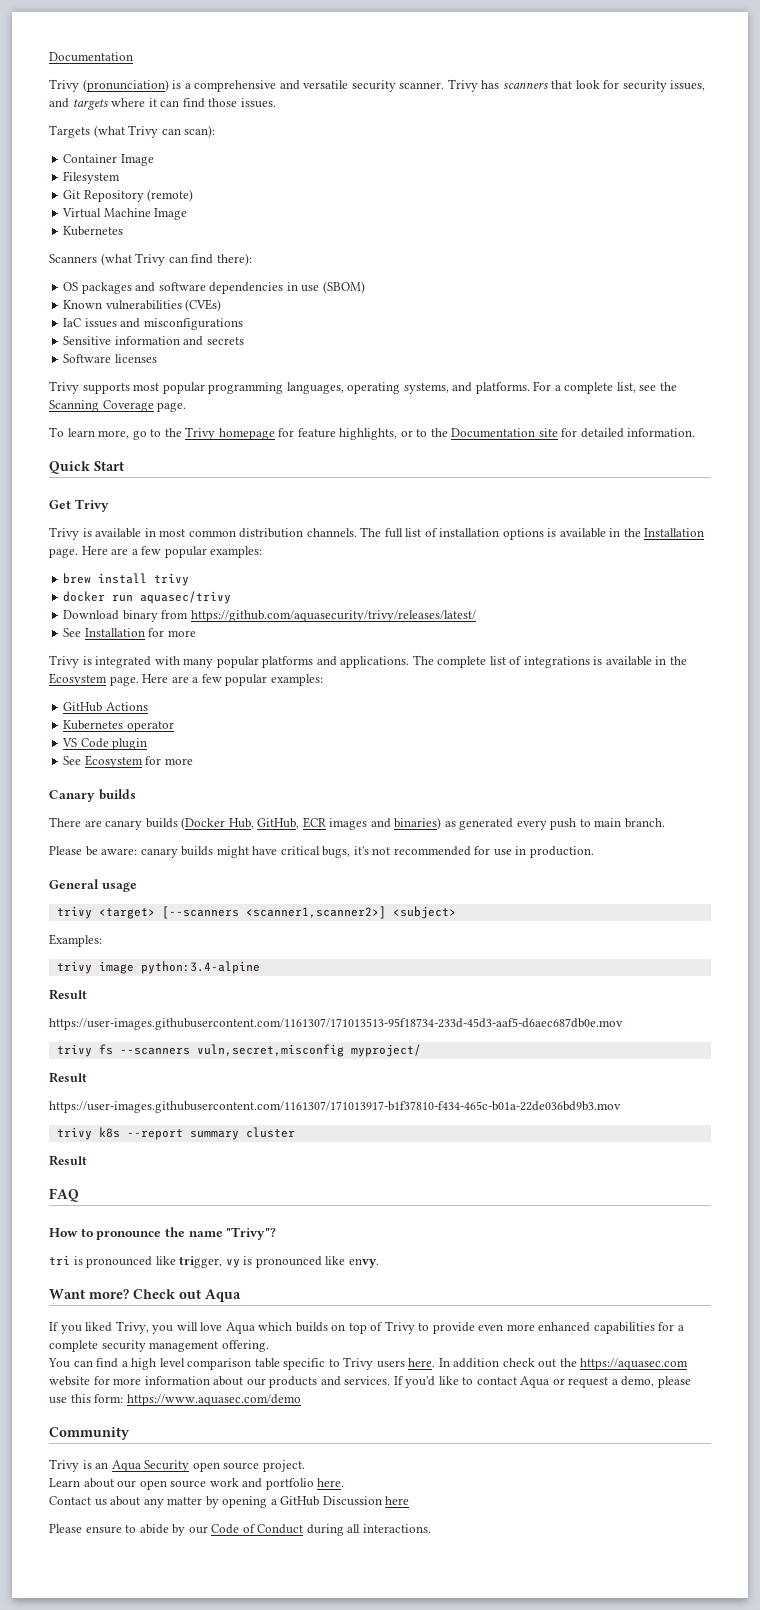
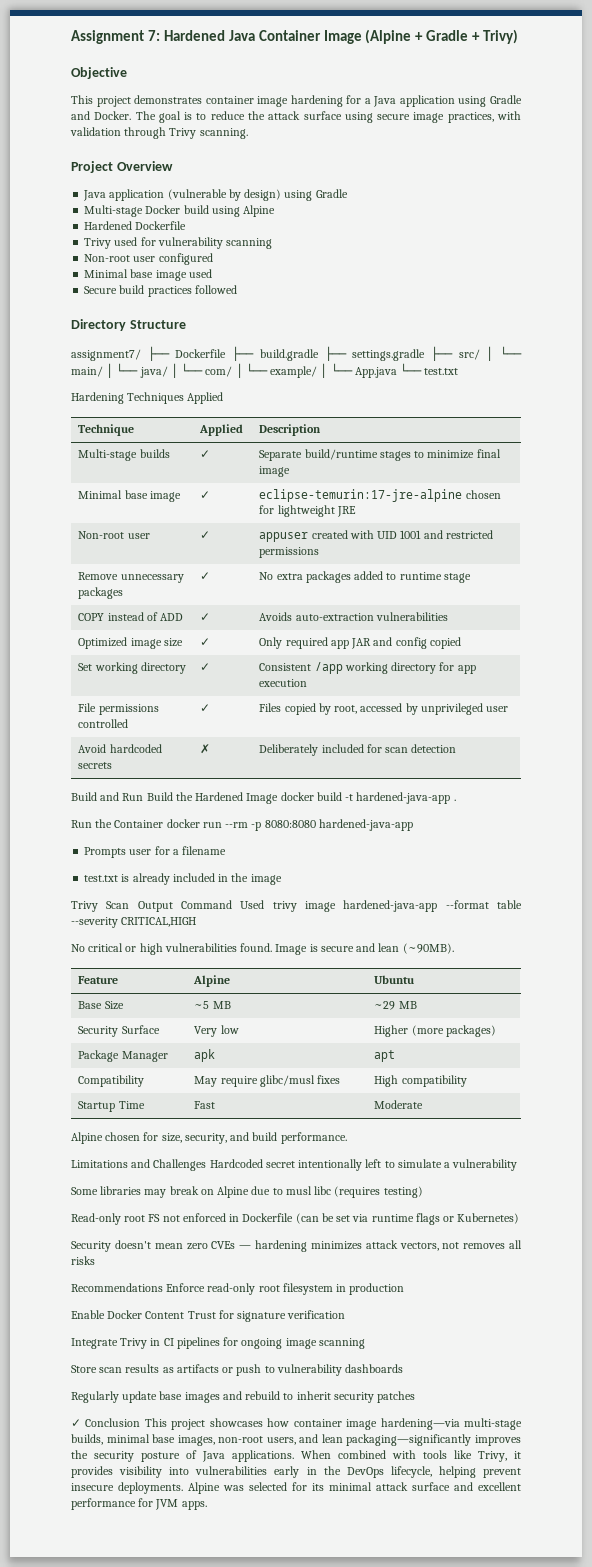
[49,52,133,62] [49,79,706,92] [49,98,276,110] [49,125,216,138] [63,154,154,166] [63,171,121,184] [63,189,194,202] [62,208,188,220] [63,226,124,236] [49,253,252,266] [63,281,365,294] [63,299,222,312] [63,318,243,330] [63,336,244,346] [63,354,157,363] [49,381,677,394] [49,400,187,412] [49,427,696,440] [49,461,124,474] [49,499,109,512] [49,527,705,540] [49,546,263,558] [63,573,190,586] [63,591,232,604] [63,610,476,622] [63,628,196,637] [49,655,687,668] [49,673,323,686] [63,702,148,712] [63,720,174,732] [62,738,148,750] [63,755,193,768] [49,789,136,802] [49,817,665,830] [49,846,594,858] [49,879,137,892] [56,906,456,919] [49,934,102,947] [56,961,260,974] [49,989,87,1000] [49,1018,623,1030] [56,1044,421,1057] [49,1072,87,1083] [49,1101,621,1113] [56,1127,295,1140] [49,1155,87,1166] [49,1188,79,1202] [49,1227,277,1240] [49,1255,379,1268] [49,1289,241,1302] [49,1321,684,1334] [49,1340,269,1352] [48,1357,689,1370] [49,1376,691,1388] [49,1394,301,1406] [49,1427,130,1440] [49,1459,305,1472] [49,1478,345,1490] [49,1496,410,1508] [49,1524,431,1536] Documentation // Trivy (pronunciation) is a comprehensive and versatile security scanner. Trivy has scanners that look for security issues, and targets where it can find those issues. // Targets (what Trivy can scan): // Container Image // Filesystem // Git Repository (remote) // Virtual Machine Image // Kubernetes // Scanners (what Trivy can find there): // OS packages and software dependencies in use (SBOM) // Known vulnerabilities (CVEs) // IaC issues and misconfigurations // Sensitive information and secrets // Software licenses // Trivy supports most popular programming languages, operating systems, and platforms. For a complete list, see the Scanning Coverage page. // To learn more, go to the Trivy homepage for feature highlights, or to the Documentation site for detailed information. // Quick Start // Get Trivy // Trivy is available in most common distribution channels. The full list of installation options is available in the Installation page. Here are a few popular examples: // brew install trivy // docker run aquasec/trivy // Download binary from https://github.com/aquasecurity/trivy/releases/latest/ // See Installation for more // Trivy is integrated with many popular platforms and applications. The complete list of integrations is available in the Ecosystem page. Here are a few popular examples: // GitHub Actions // Kubernetes operator // VS Code plugin // See Ecosystem for more // Canary builds // There are canary builds (Docker Hub, GitHub, ECR images and binaries) as generated every push to main branch. // Please be aware: canary builds might have critical bugs, it's not recommended for use in production. // General usage // trivy <target> [--scanners <scanner1,scanner2>] <subject> // Examples: // trivy image python:3.4-alpine // Result // https://user-images.githubusercontent.com/1161307/171013513-95f18734-233d-45d3-aaf5-d6aec687db0e.mov // trivy fs --scanners vuln,secret,misconfig myproject/ // Result // https://user-images.githubusercontent.com/1161307/171013917-b1f37810-f434-465c-b01a-22de036bd9b3.mov // trivy k8s --report summary cluster // Result // FAQ // How to pronounce the name "Trivy"? // tri is pronounced like trigger, vy is pronounced like envy. // Want more? Check out Aqua // If you liked Trivy, you will love Aqua which builds on top of Trivy to provide even more enhanced capabilities for a complete security management offering. // You can find a high level comparison table specific to Trivy users here. In addition check out the https://aquasec.com website for more information about our products and services. If you'd like to contact Aqua or request a demo, please use this form: https://www.aquasec.com/demo // Community // Trivy is an Aqua Security open source project. // Learn about our open source work and portfolio here. // Contact us about any matter by opening a GitHub Discussion here // Please ensure to abide by our Code of Conduct during all interactions. -> [71,29,519,44] [71,67,127,79] [71,95,523,107] [71,111,521,123] [70,127,248,139] [71,161,173,173] [83,189,348,201] [84,205,276,217] [84,221,187,230] [84,237,273,249] [84,253,213,265] [84,269,212,281] [84,285,237,297] [71,319,186,331] [71,346,522,361] [71,363,459,378] [71,392,224,404] [78,424,135,436] [199,424,244,436] [259,424,322,436] [78,449,170,461] [200,450,211,458] [259,449,501,461] [259,466,291,477] [78,490,181,502] [200,491,211,499] [259,489,501,502] [259,505,356,517] [78,531,150,539] [200,531,211,539] [259,530,493,542] [259,547,320,558] [78,572,184,583] [78,587,124,599] [200,572,211,580] [259,571,471,583] [78,612,184,621] [200,613,211,621] [259,612,448,621] [78,637,183,649] [200,638,211,646] [259,637,461,649] [78,662,186,674] [200,663,211,671] [259,662,476,674] [259,679,308,687] [78,703,159,715] [78,719,129,728] [200,704,211,712] [259,703,509,715] [78,744,162,753] [78,762,113,769] [200,744,211,754] [259,744,457,756] [71,792,456,804] [71,819,413,831] [84,846,227,858] [84,873,282,885] [71,900,522,912] [71,917,197,928] [71,943,454,955] [78,976,119,984] [193,975,231,987] [374,975,415,984] [78,1001,124,1010] [194,1001,231,1009] [374,1001,417,1010] [78,1025,160,1037] [194,1025,239,1037] [374,1025,496,1037] [78,1050,168,1062] [194,1049,216,1062] [374,1050,396,1062] [78,1075,145,1087] [194,1075,341,1087] [374,1075,467,1087] [78,1101,145,1112] [194,1101,216,1109] [374,1100,424,1109] [71,1132,347,1144] [71,1159,518,1171] [71,1186,423,1198] [71,1213,520,1225] [71,1240,522,1252] [71,1256,95,1265] [71,1283,405,1295] [71,1310,346,1322] [71,1337,365,1349] [71,1364,404,1376] [71,1391,416,1403] [71,1418,522,1430] [71,1434,521,1446] [71,1450,521,1462] [71,1466,521,1478] [71,1482,521,1494] [71,1498,207,1510] Assignment 7: Hardened Java Container Image (Alpine + Gradle + Trivy) // Objective // This project demonstrates container image hardening for a Java application using Gradle and Docker. The goal is to reduce the attack surface using secure image practices, with validation through Trivy scanning. // Project Overview // Java application (vulnerable by design) using Gradle // Multi-stage Docker build using Alpine // Hardened Dockerfile // Trivy used for vulnerability scanning // Non-root user configured // Minimal base image used // Secure build practices followed // Directory Structure // assignment7/ ├── Dockerfile ├── build.gradle ├── settings.gradle ├── src/ │ └── main/ │ └── java/ │ └── com/ │ └── example/ │ └── App.java └── test.txt // Hardening Techniques Applied // Technique | Applied | Description // Multi-stage builds | ✓ | Separate build/runtime stages to minimize final image // Minimal base image | ✓ | eclipse-temurin:17-jre-alpine chosen for lightweight JRE // Non-root user | ✓ | appuser created with UID 1001 and restricted permissions // Remove unnecessary packages | ✓ | No extra packages added to runtime stage // COPY instead of ADD | ✓ | Avoids auto-extraction vulnerabilities // Optimized image size | ✓ | Only required app JAR and config copied // Set working directory | ✓ | Consistent /app working directory for app execution // File permissions controlled | ✓ | Files copied by root, accessed by unprivileged user // Avoid hardcoded secrets | ✗ | Deliberately included for scan detection // Build and Run Build the Hardened Image docker build -t hardened-java-app . // Run the Container docker run --rm -p 8080:8080 hardened-java-app // Prompts user for a filename // test.txt is already included in the image // Trivy Scan Output Command Used trivy image hardened-java-app --format table --severity CRITICAL,HIGH // No critical or high vulnerabilities found. Image is secure and lean (~90MB). // Feature | Alpine | Ubuntu // Base Size | ~5 MB | ~29 MB // Security Surface | Very low | Higher (more packages) // Package Manager | apk | apt // Compatibility | May require glibc/musl fixes | High compatibility // Startup Time | Fast | Moderate // Alpine chosen for size, security, and build performance. // Limitations and Challenges Hardcoded secret intentionally left to simulate a vulnerability // Some libraries may break on Alpine due to musl libc (requires testing) // Read-only root FS not enforced in Dockerfile (can be set via runtime flags or Kubernetes) // Security doesn't mean zero CVEs — hardening minimizes attack vectors, not removes all risks // Recommendations Enforce read-only root filesystem in production // Enable Docker Content Trust for signature verification // Integrate Trivy in CI pipelines for ongoing image scanning // Store scan results as artifacts or push to vulnerability dashboards // Regularly update base images and rebuild to inherit security patches // ✓ Conclusion This project showcases how container image hardening—via multi-stage builds, minimal base images, non-root users, and lean packaging—significantly improves the security posture of Java applications. When combined with tools like Trivy, it provides visibility into vulnerabilities early in the DevOps lifecycle, helping prevent insecure deployments. Alpine was selected for its minimal attack surface and excellent performance for JVM apps.

